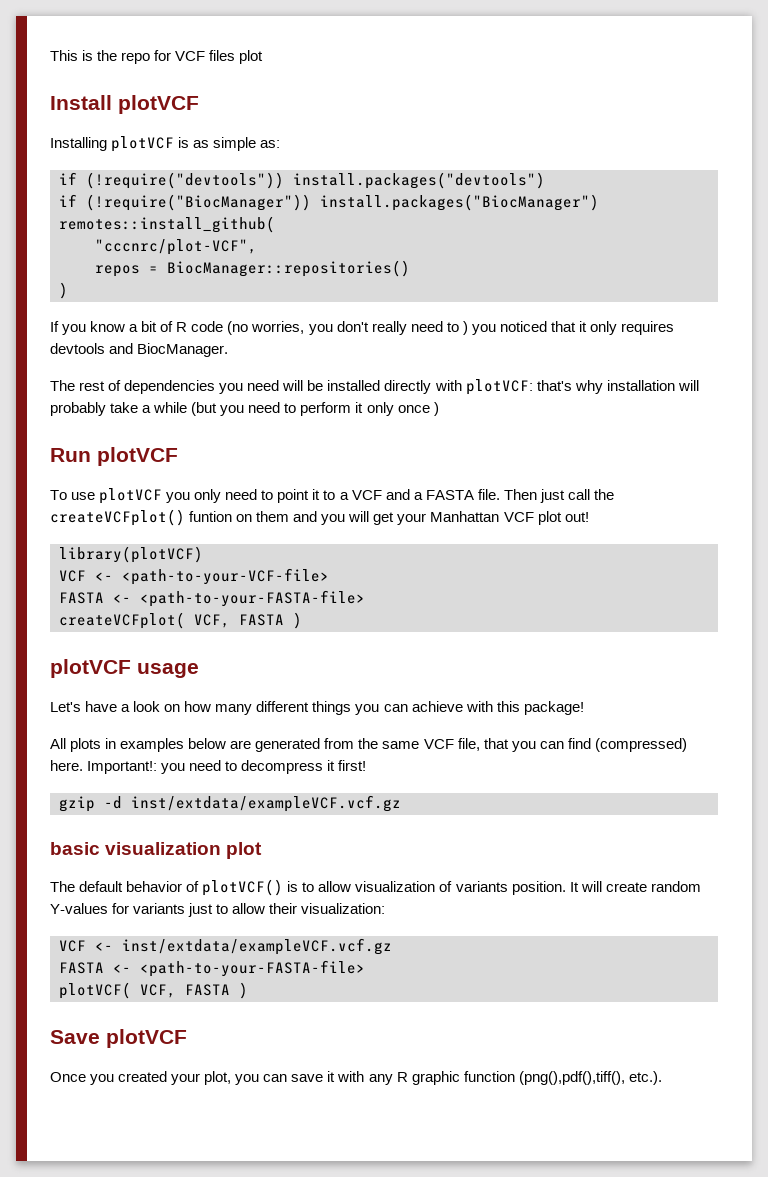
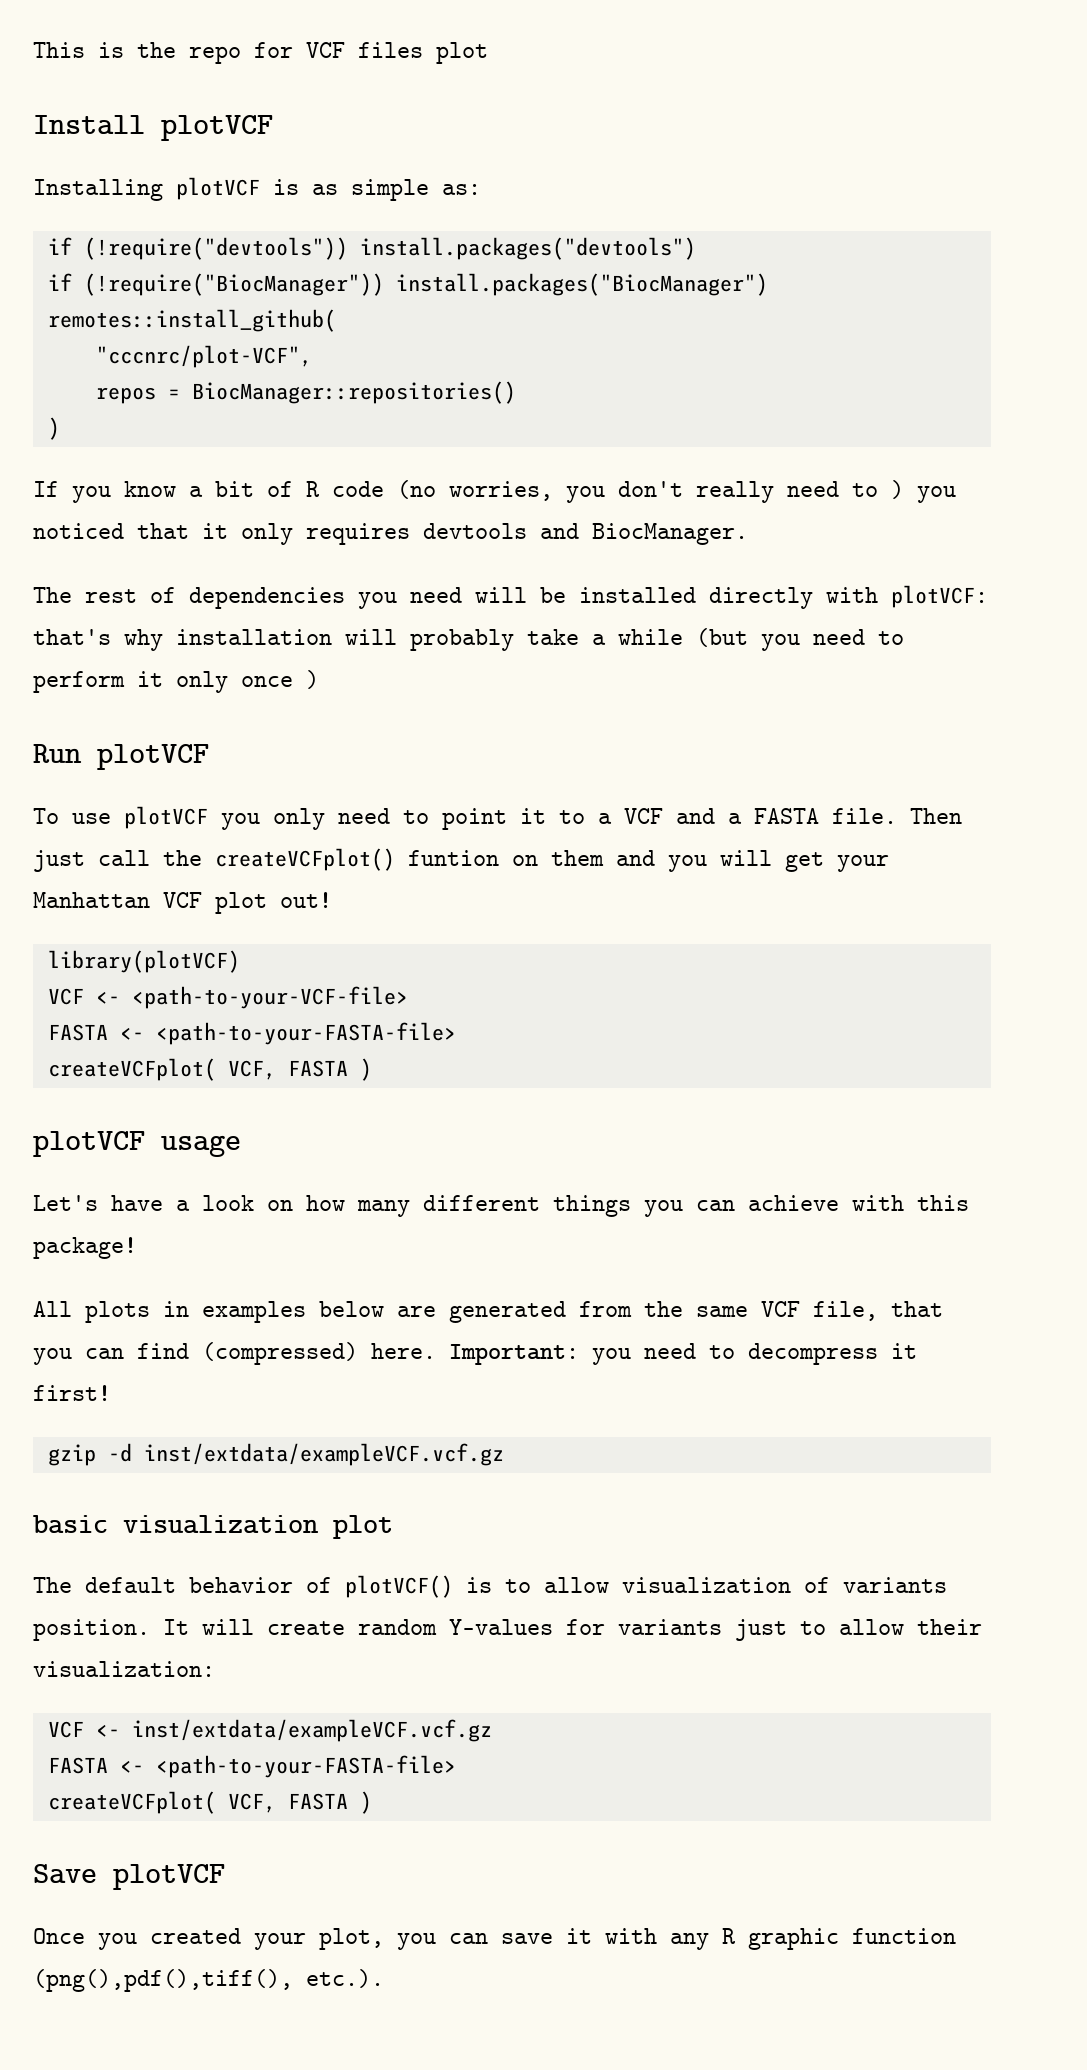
[87,761,158,774] Important!: -> [449,1344,579,1365] Important:
[59,982,131,999] plotVCF( -> [47,1791,216,1814] createVCFplot(

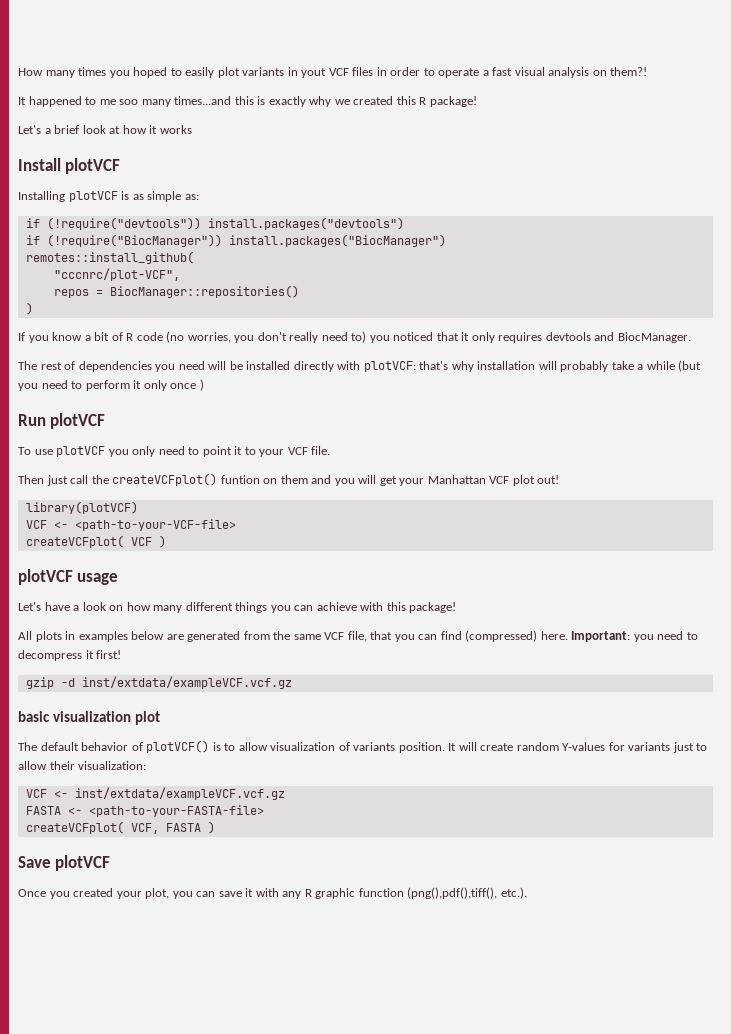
[33,42,488,64] This is the repo for VCF files plot -> [18,67,648,78] [18,96,477,107] [18,125,192,134] How many times you hoped to easily plot variants in yout VCF files in order to operate a fast visual analysis on them?! // It happened to me soo many times...and this is exactly why we created this R package! // Let's a brief look at how it works
[852,480,904,499] to ) -> [351,331,367,343] to)
[598,808,819,824] a VCF and a FASTA -> [259,447,308,457] your VCF
(897, 816) none -> (331, 450) //
[47,1022,456,1045] [47,1058,348,1081] // FASTA <- <path-to-your-FASTA-file> // createVCFplot( VCF, FASTA -> [25,535,152,548] // createVCFplot( VCF

